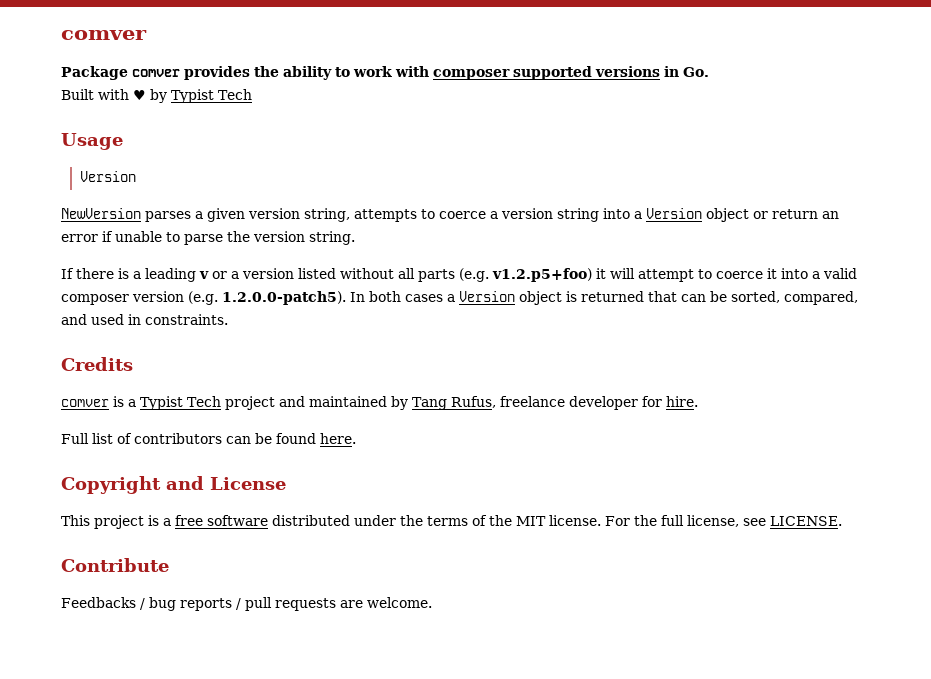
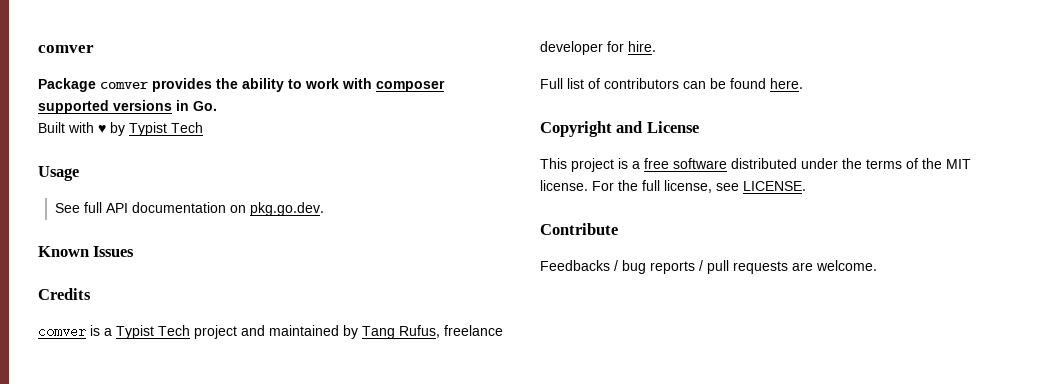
[79,171,136,182] [61,208,839,222] [61,231,355,245] [61,268,857,282] [61,291,858,305] [61,314,228,325] Version // NewVersion parses a given version string, attempts to coerce a version string into a Version object or return an error if unable to parse the version string. // If there is a leading v or a version listed without all parts (e.g. v1.2.p5+foo) it will attempt to coerce it into a valid composer version (e.g. 1.2.0.0-patch5). In both cases a Version object is returned that can be sorted, compared, and used in constraints. -> [55,202,325,216] [38,246,135,257] See full API documentation on pkg.go.dev. // Known Issues

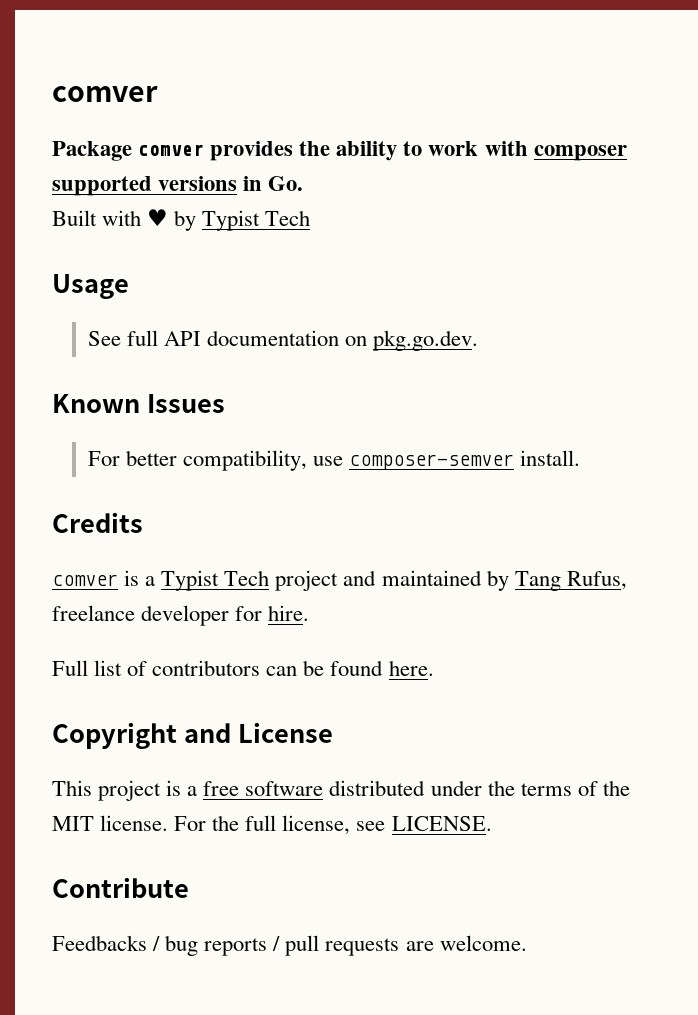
(135, 251) none -> [88,450,581,471] // For better compatibility, use composer-semver install.

